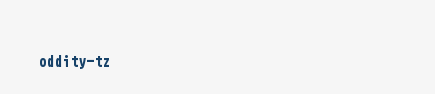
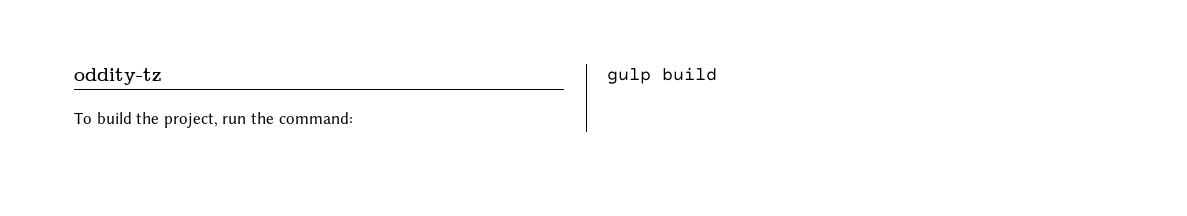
(110, 62) none -> [74,112,353,128] [607,67,717,84] // To build the project, run the command: // gulp build

